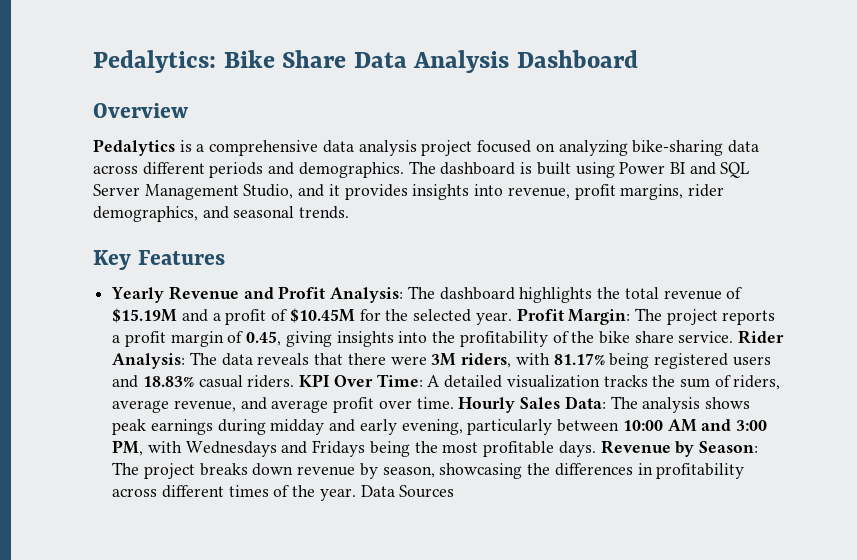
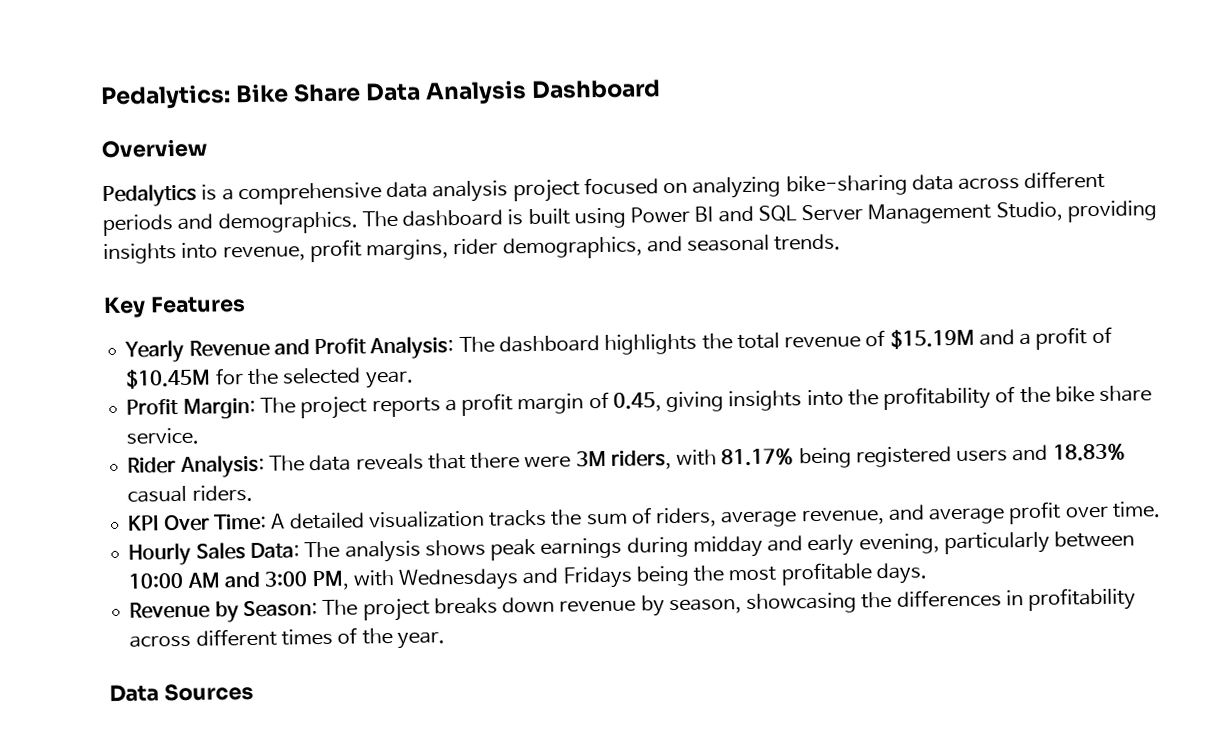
[298,184,408,200] and it provides -> [1066,200,1157,223] providing
(512, 318) none -> (414, 379) //
(734, 337) none -> (201, 436) //
(295, 381) none -> (253, 493) //
(454, 403) none -> (1161, 509) //
(596, 449) none -> (928, 573) //
(356, 494) none -> (445, 640) //

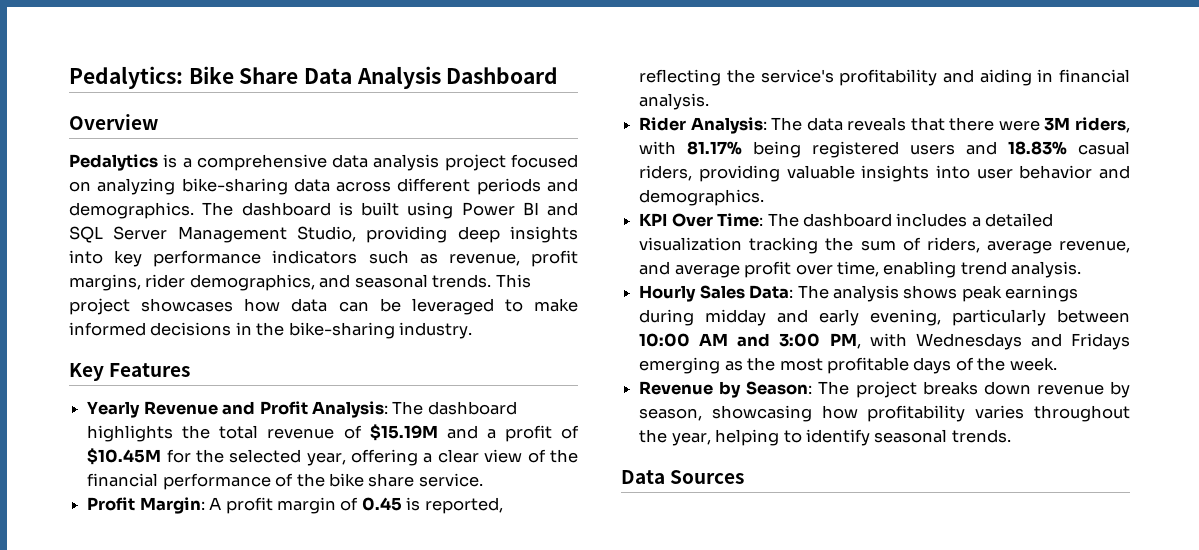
[103,242,219,265] insights into -> [457,226,578,243] [69,250,438,267] deep insights into key performance indicators such as
(842, 242) none -> [495,274,531,288] [69,298,578,315] [69,322,473,339] This project showcases how data can be leveraged to make informed decisions in the bike-sharing industry.
[364,370,414,389] [126,386,992,420] year. // Profit Margin: The project reports a profit margin of 0.45, giving insights into the profitability -> [306,449,578,466] [87,473,271,490] year, offering a clear view of the financial performance
(201, 436) none -> [87,497,503,514] [639,69,1130,86] [639,93,710,110] // Profit Margin: A profit margin of 0.45 is reported, reflecting the service's profitability and aiding in financial analysis.
[191,484,253,502] riders. -> [639,165,1130,182] [639,189,765,206] riders, providing valuable insights into user behavior and demographics.
[270,513,286,529] A -> [767,213,981,227] The dashboard includes a
[488,509,548,527] tracks -> [749,237,819,254] tracking
[1111,501,1161,518] time. -> [836,261,1082,278] time, enabling trend analysis.
[635,565,690,587] being -> [639,357,743,374] emerging as
[875,562,928,585] days. -> [913,357,1057,374] days of the week.
[861,587,1137,612] [129,627,445,649] the differences in profitability across different times of the year. -> [821,405,1130,422] [639,429,1011,446] how profitability varies throughout the year, helping to identify seasonal trends.

